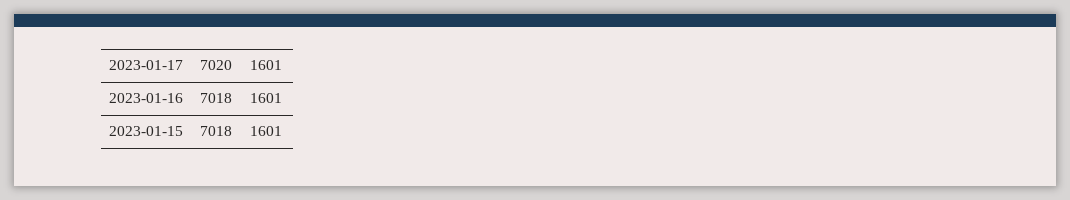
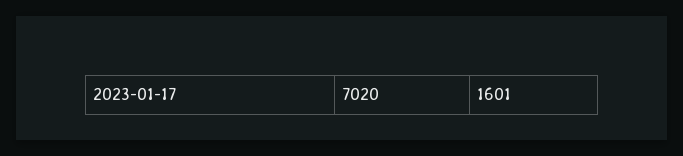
[109,93,184,103] [200,93,233,103] [250,93,283,103] [109,126,184,136] [200,126,233,136] [250,126,283,136] // 2023-01-16 | 7018 | 1601 // 2023-01-15 | 7018 | 1601 -> (512, 93) none

